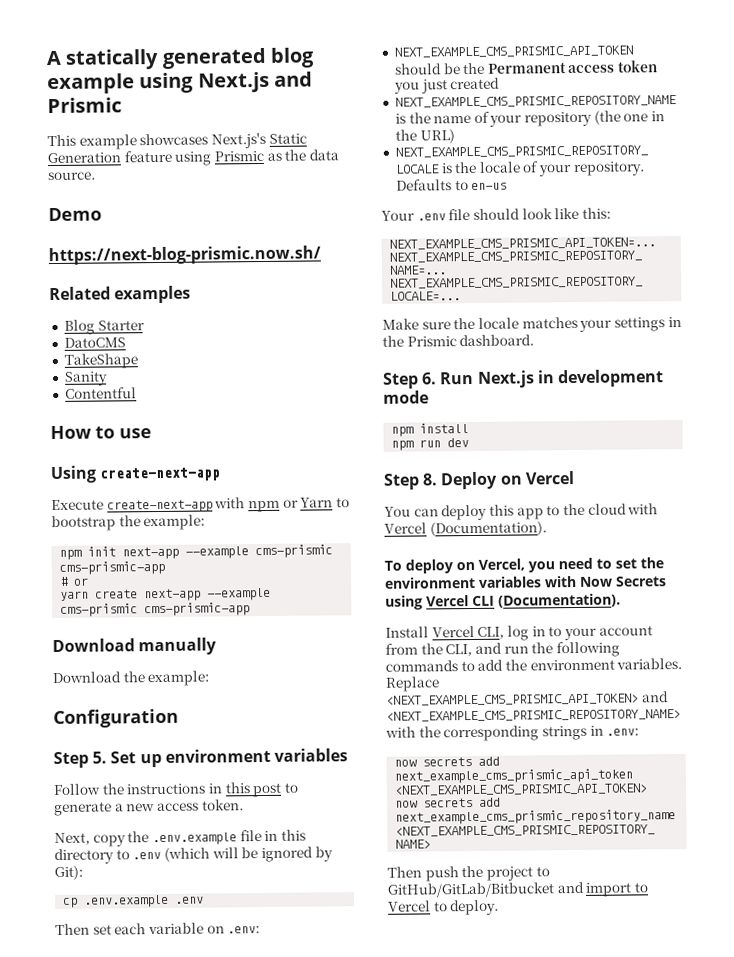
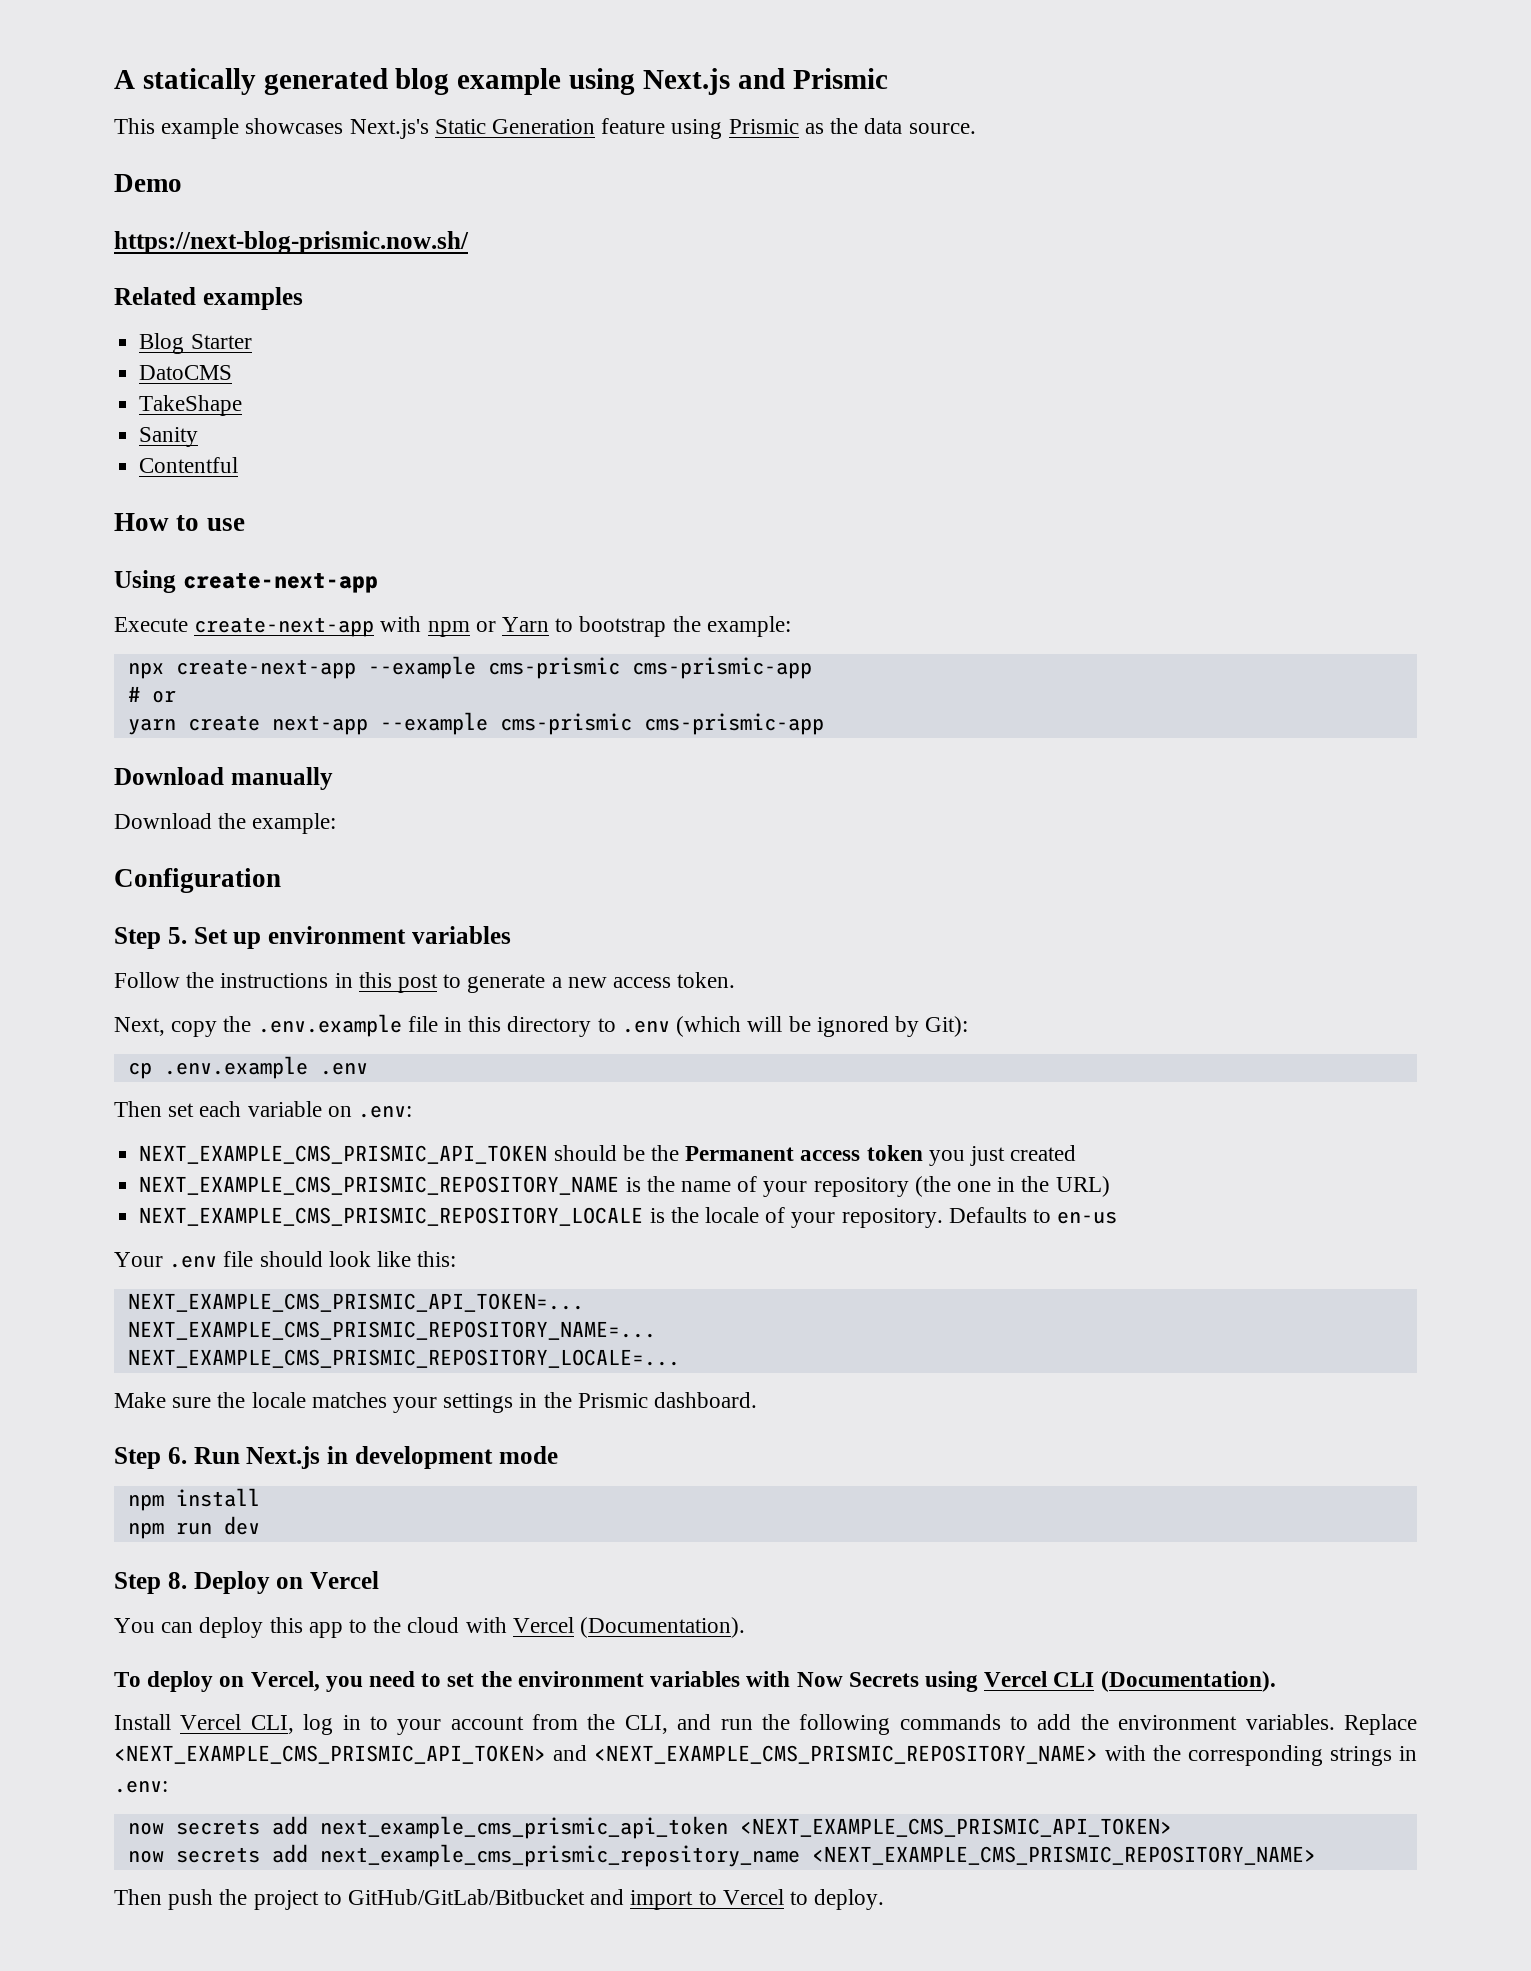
[59,546,180,560] npm init next-app -> [127,659,356,679] npx create-next-app

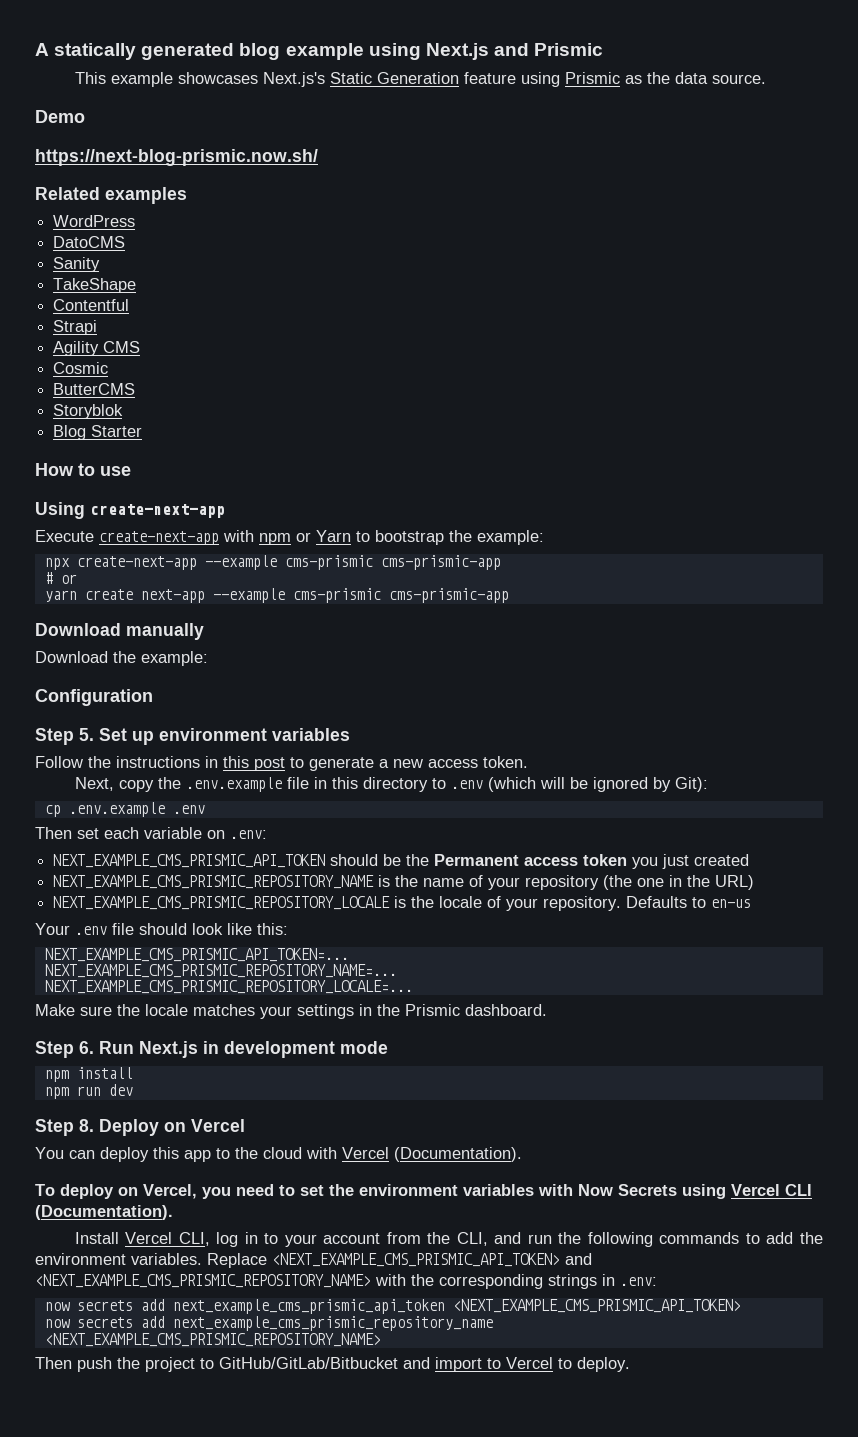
[139,333,252,354] Blog Starter -> [53,215,136,227] WordPress
(233, 372) none -> [53,257,101,272] // Sanity
[139,427,199,447] [139,457,239,473] Sanity // Contentful -> [53,299,130,311] [53,320,98,335] [53,341,141,356] [53,362,109,374] [53,383,136,395] [53,404,124,419] [53,425,143,440] Contentful // Strapi // Agility CMS // Cosmic // ButterCMS // Storyblok // Blog Starter

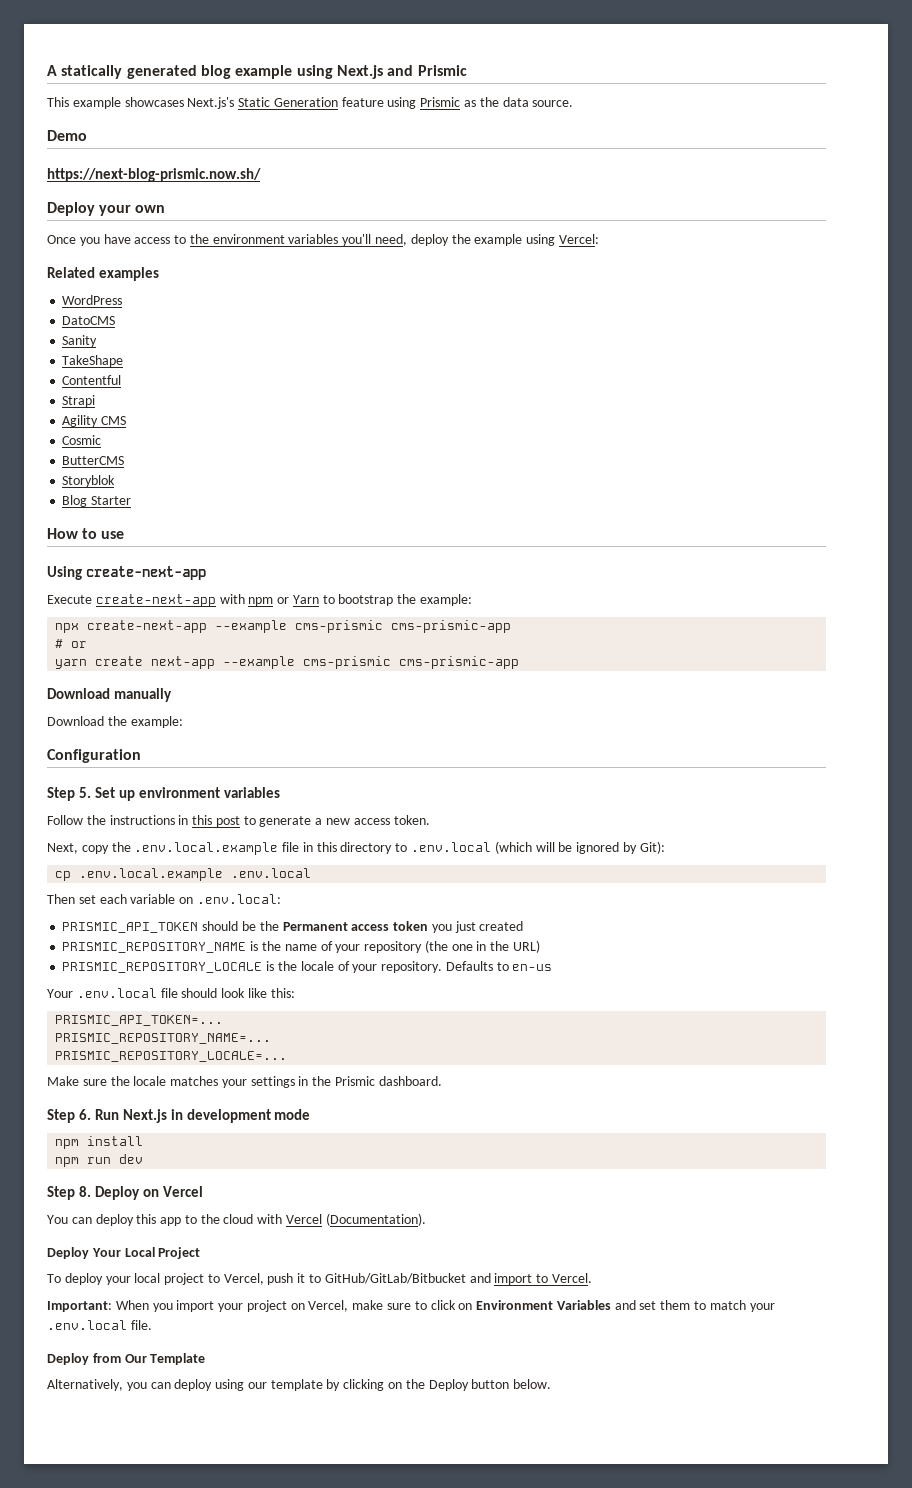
(318, 157) none -> [47,202,166,216] [47,234,599,246] // Deploy your own // Once you have access to the environment variables you'll need, deploy the example using Vercel:
[185,777,282,792] .env.example -> [134,842,279,855] .env.local.example
[450,780,483,789] .env -> [411,842,492,852] .env.local
[68,802,205,817] .env.example .env -> [79,868,312,881] .env.local.example .env.local
[230,830,267,839] [53,854,326,868] .env: // NEXT_EXAMPLE_CMS_PRISMIC_API_TOKEN -> [196,894,281,904] [62,922,199,933] .env.local: // PRISMIC_API_TOKEN
[53,875,375,889] NEXT_EXAMPLE_CMS_PRISMIC_REPOSITORY_NAME -> [62,942,247,953] PRISMIC_REPOSITORY_NAME
[53,896,391,910] NEXT_EXAMPLE_CMS_PRISMIC_REPOSITORY_LOCALE -> [62,962,263,973] PRISMIC_REPOSITORY_LOCALE
[75,926,107,935] .env -> [76,988,157,998] .env.local
[44,948,349,962] [44,964,397,978] [44,980,413,994] NEXT_EXAMPLE_CMS_PRISMIC_API_TOKEN=... // NEXT_EXAMPLE_CMS_PRISMIC_REPOSITORY_NAME=... // NEXT_EXAMPLE_CMS_PRISMIC_REPOSITORY_LOCALE=... -> [55,1015,224,1026] [55,1033,272,1044] [55,1051,288,1062] PRISMIC_API_TOKEN=... // PRISMIC_REPOSITORY_NAME=... // PRISMIC_REPOSITORY_LOCALE=...
[35,1184,812,1199] [35,1205,173,1220] [74,1232,823,1247] [35,1253,592,1268] [35,1274,657,1289] [44,1299,741,1314] [44,1316,493,1331] [44,1333,381,1347] [35,1357,195,1372] To deploy on Vercel, you need to set the environment variables with Now Secrets using Vercel CLI (Documentation). // Install Vercel CLI, log in to your account from the CLI, and run the following commands to add the environment variables. Replace <NEXT_EXAMPLE_CMS_PRISMIC_API_TOKEN> and <NEXT_EXAMPLE_CMS_PRISMIC_REPOSITORY_NAME> with the corresponding strings in .env: // now secrets add next_example_cms_prismic_api_token <NEXT_EXAMPLE_CMS_PRISMIC_API_TOKEN> // now secrets add next_example_cms_prismic_repository_name <NEXT_EXAMPLE_CMS_PRISMIC_REPOSITORY_NAME> // Then push the project -> [47,1247,201,1259] [47,1273,306,1285] Deploy Your Local Project // To deploy your local project to Vercel, push it
[506,1357,630,1372] Vercel to deploy. -> [551,1273,592,1283] [47,1300,775,1312] [47,1320,152,1330] [47,1353,206,1365] [47,1379,552,1391] Vercel. // Important: When you import your project on Vercel, make sure to click on Environment Variables and set them to match your .env.local file. // Deploy from Our Template // Alternatively, you can deploy using our template by clicking on the Deploy button below.

